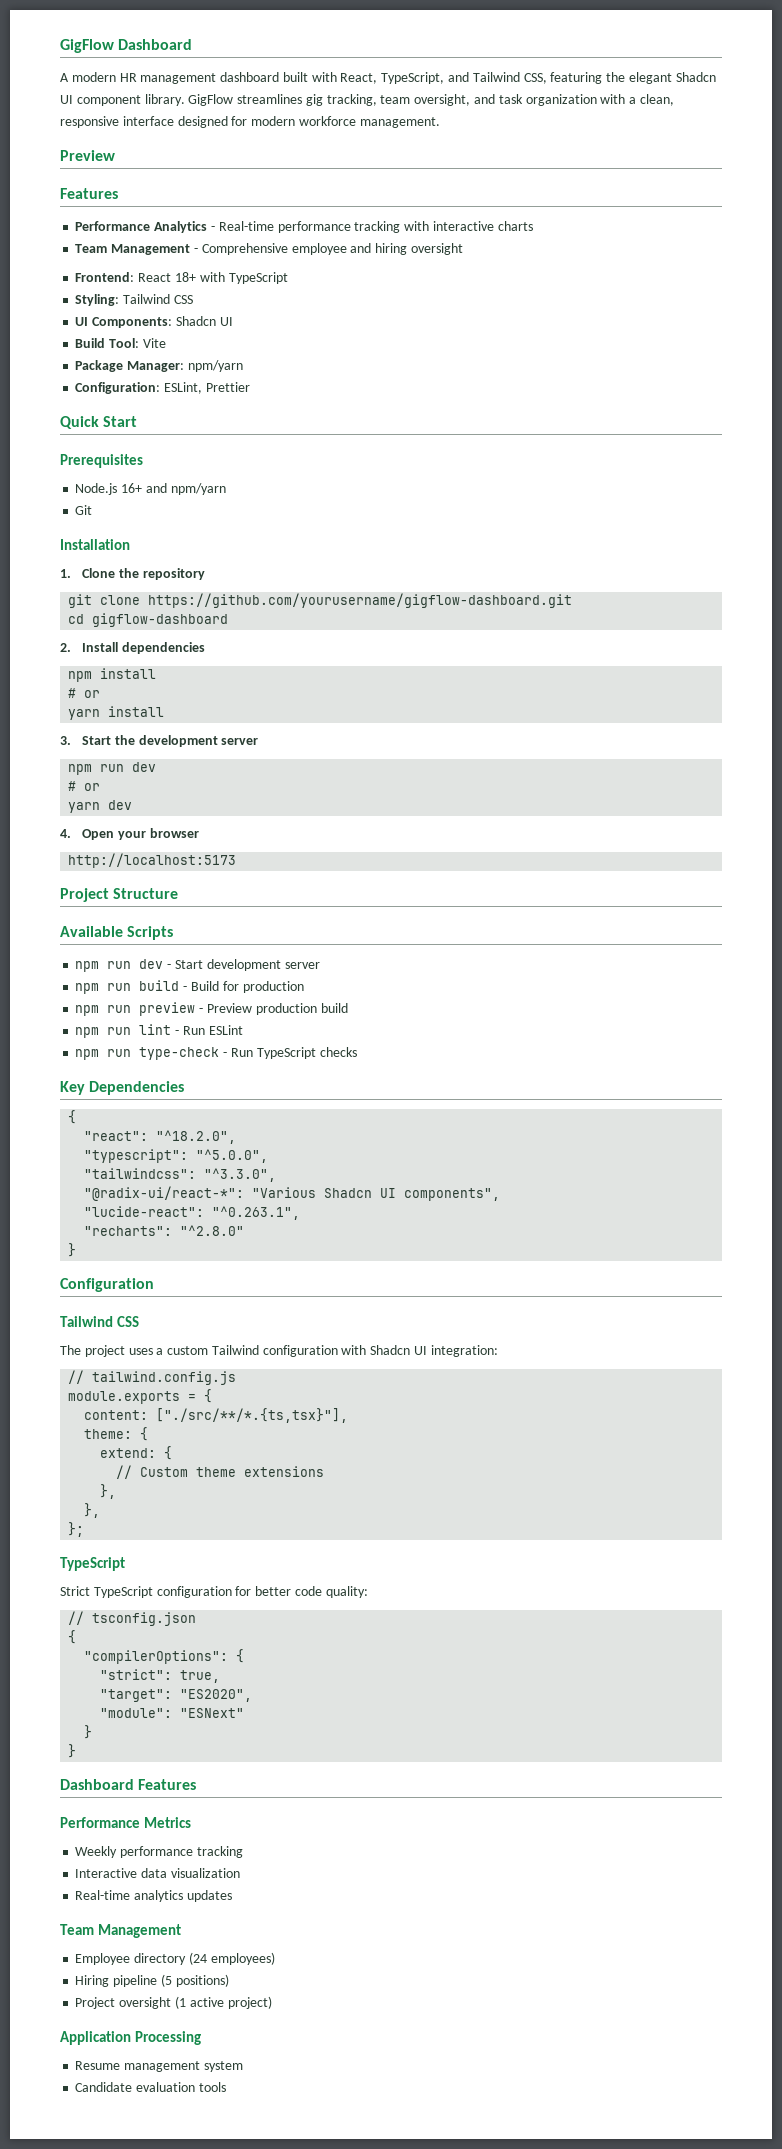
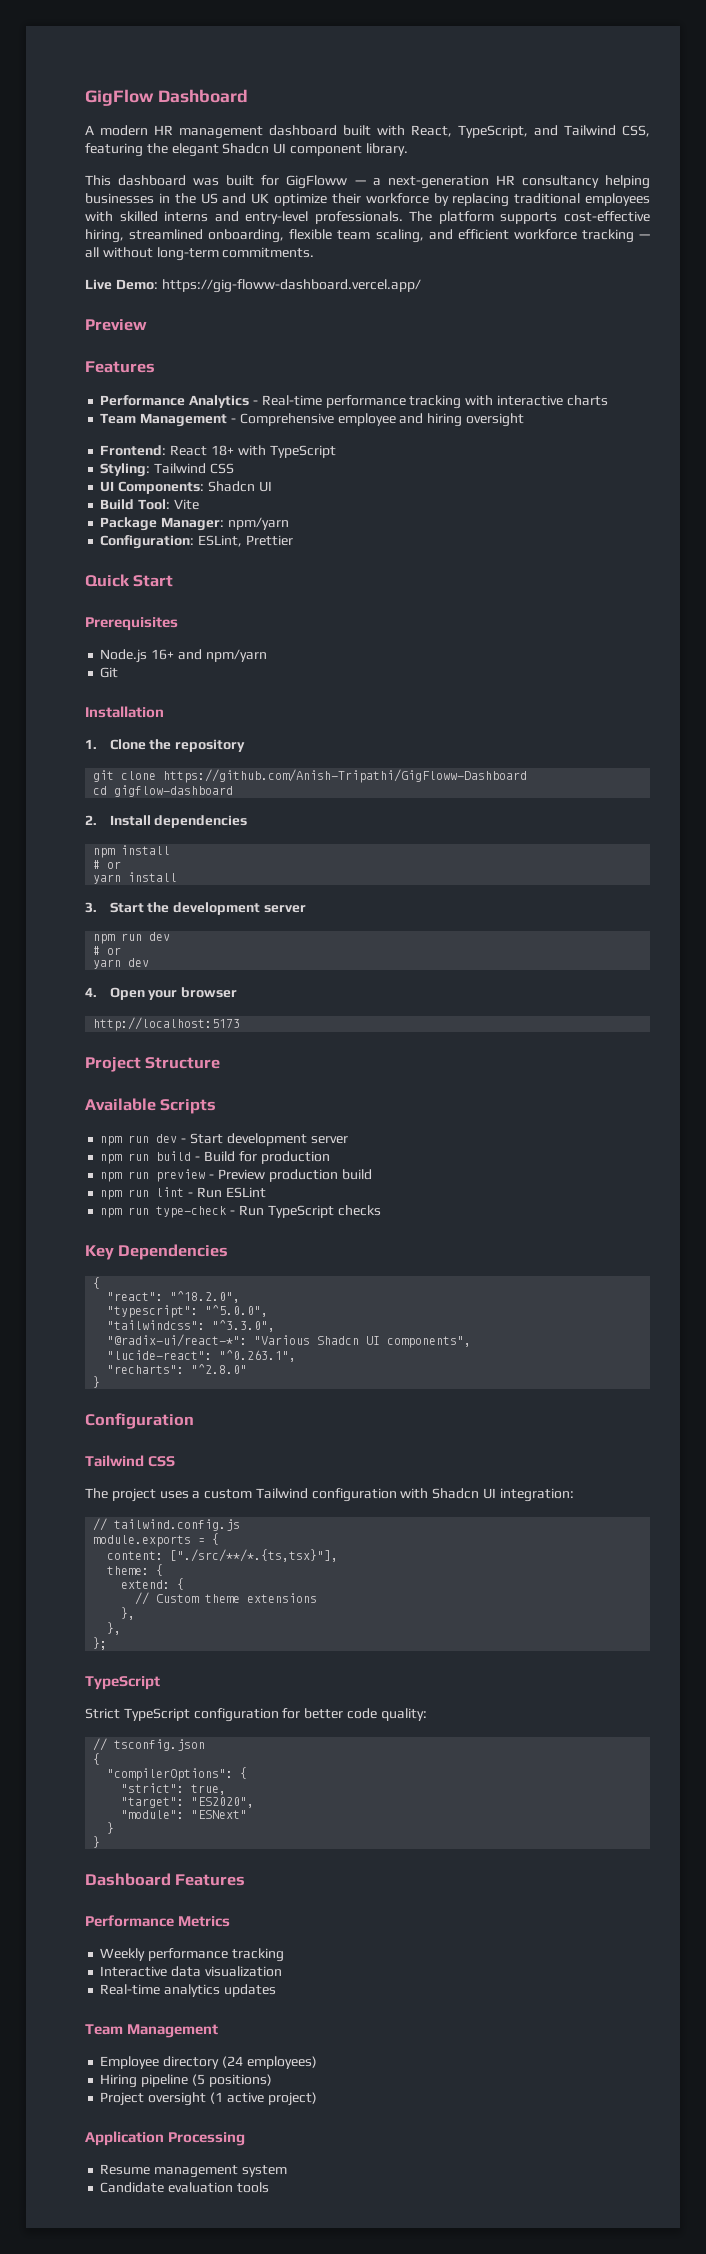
[188,94,674,106] [60,116,440,128] GigFlow streamlines gig tracking, team oversight, and task organization with a clean, responsive interface designed for modern workforce management. -> [85,175,650,189] [85,193,650,207] [85,211,650,224] [85,229,651,243] [85,247,315,261] [85,279,421,293] // This dashboard was built for GigFloww — a next-generation HR consultancy helping businesses in the US and UK optimize their workforce by replacing traditional employees with skilled interns and entry-level professionals. The platform supports cost-effective hiring, streamlined onboarding, flexible team scaling, and efficient workforce tracking — all without long-term commitments. // Live Demo: https://gig-floww-dashboard.vercel.app/
[148,593,573,608] https://github.com/yourusername/gigflow-dashboard.git -> [163,769,528,783] https://github.com/Anish-Tripathi/GigFloww-Dashboard

